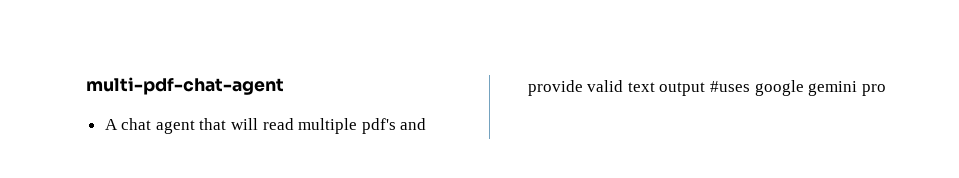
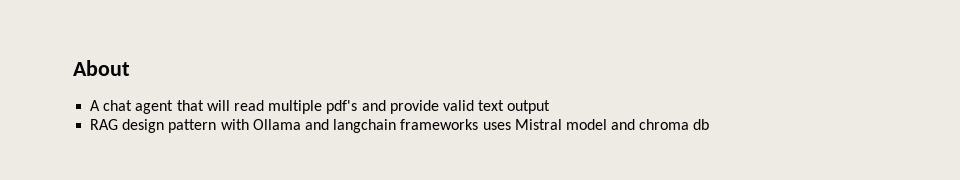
[86,77,284,95] multi-pdf-chat-agent -> [73,60,130,76] About
[710,80,886,96] #uses google gemini pro -> [90,119,710,133] // RAG design pattern with Ollama and langchain frameworks uses Mistral model and chroma db

